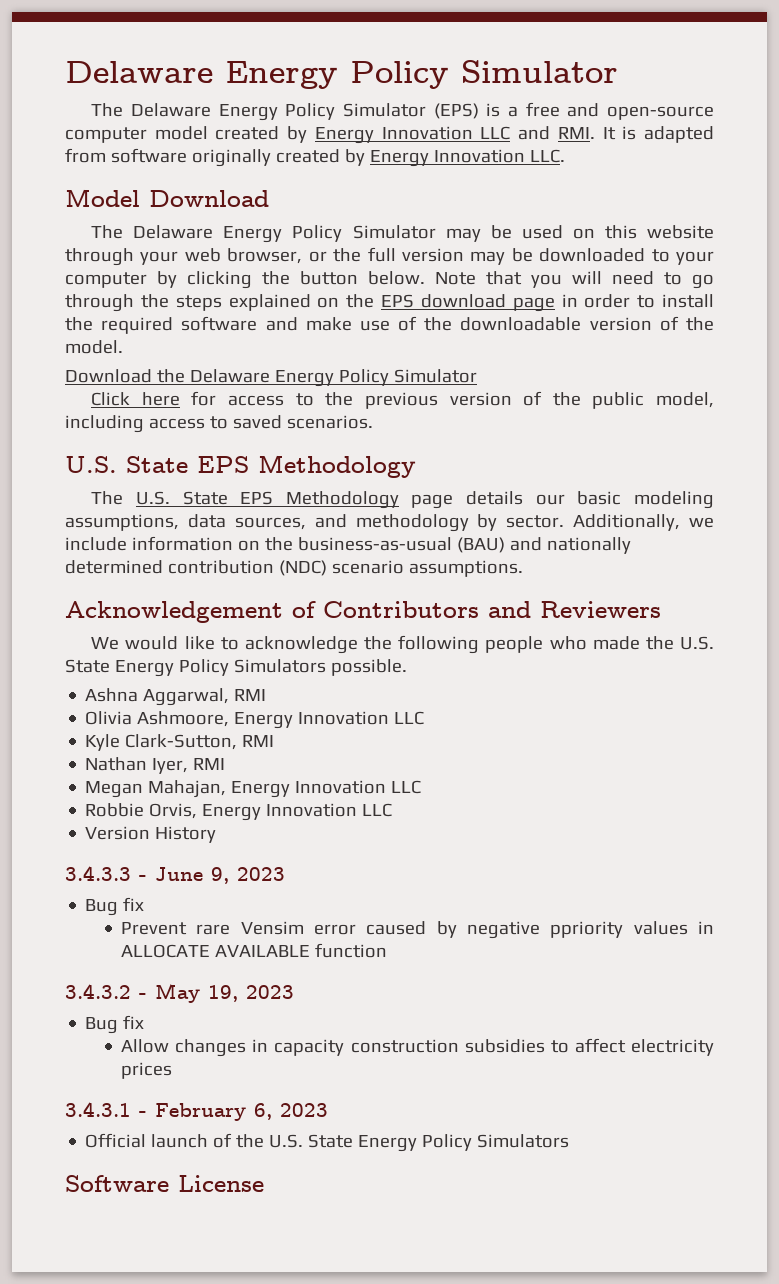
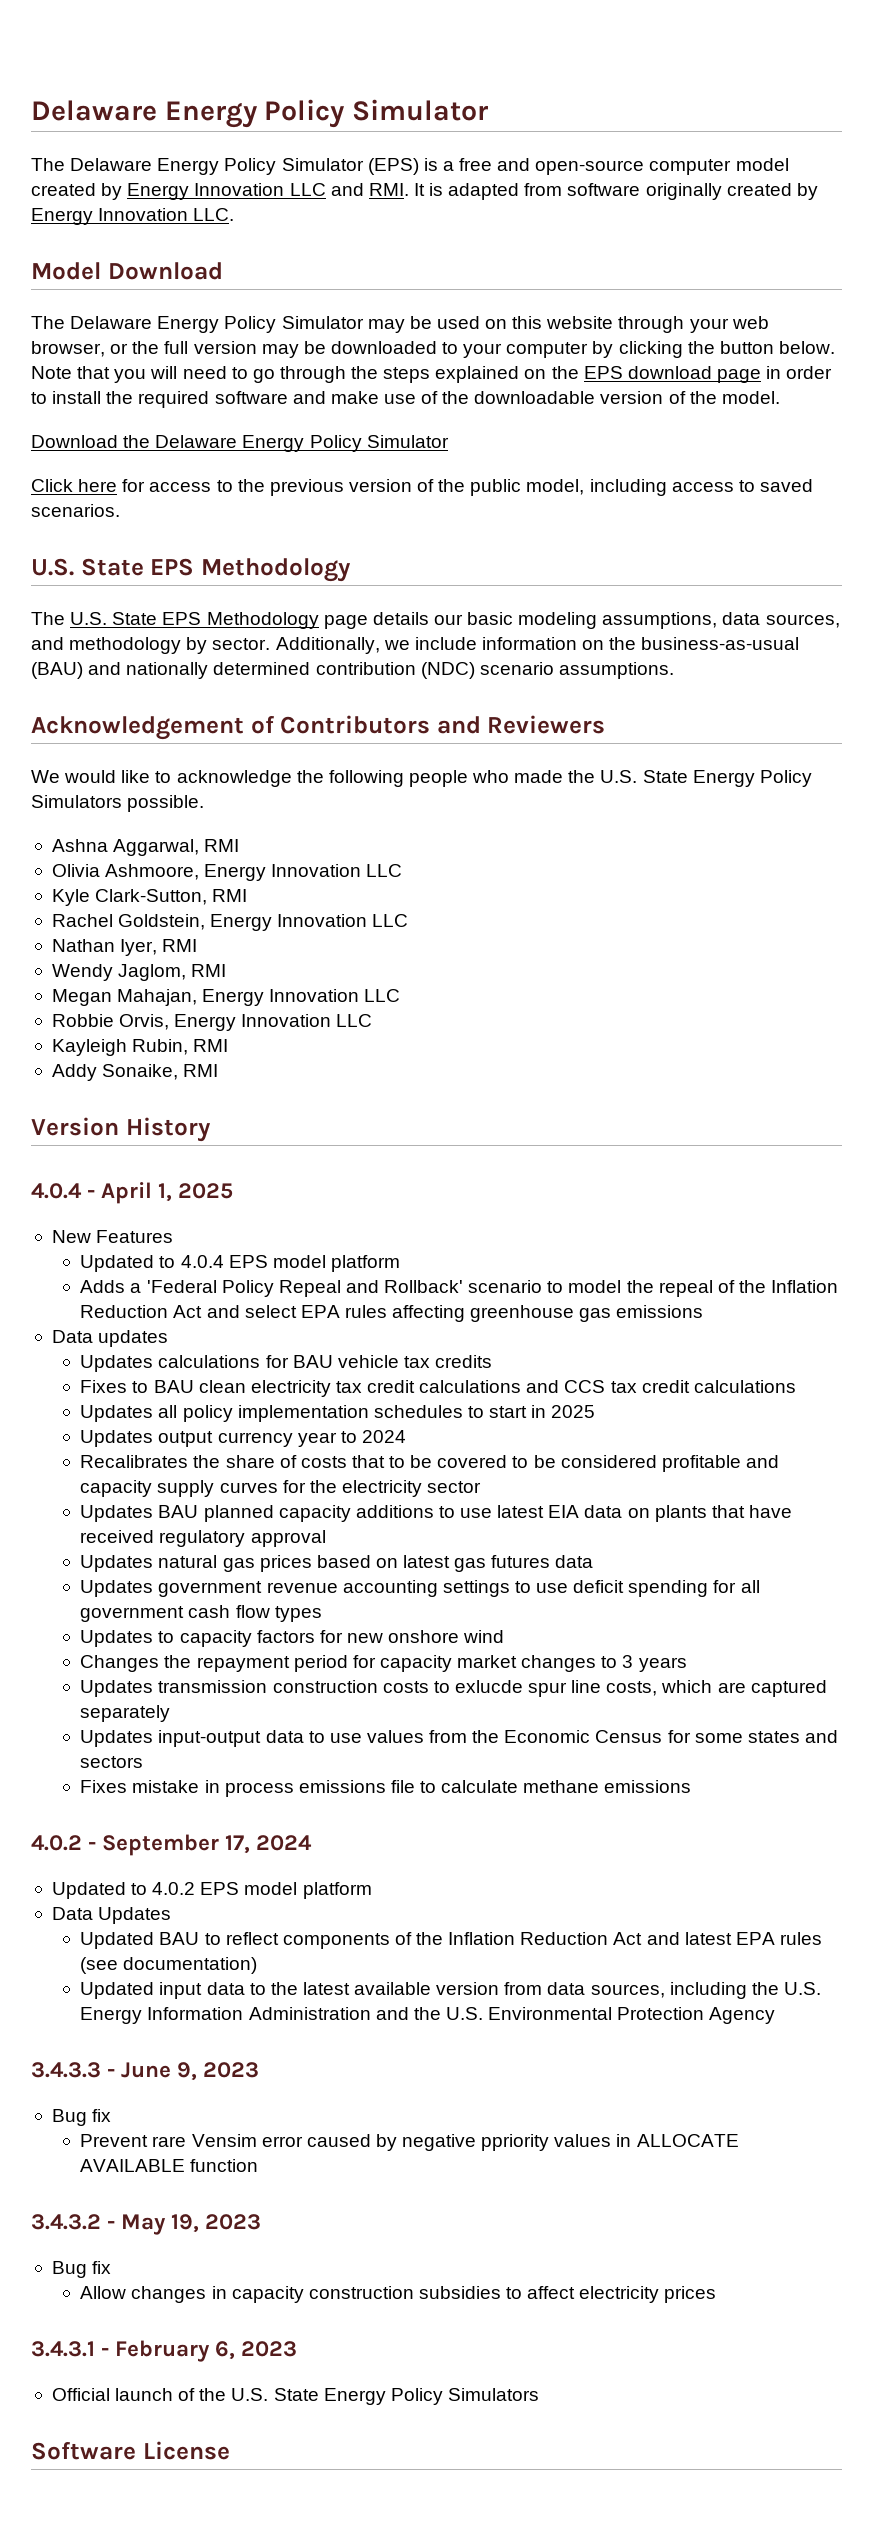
(275, 741) none -> [51,914,409,931] // Rachel Goldstein, Energy Innovation LLC
(226, 764) none -> [51,964,227,981] // Wendy Jaglom, RMI
[85,826,217,843] Version History -> [51,1039,229,1056] [51,1064,219,1081] [31,1117,211,1142] [31,1182,234,1204] [51,1230,174,1243] [80,1255,400,1272] [80,1280,839,1297] [80,1305,704,1322] [51,1330,169,1347] [80,1355,493,1372] [80,1380,796,1397] [80,1405,596,1422] [80,1430,406,1447] [80,1455,779,1472] [80,1480,482,1497] [80,1505,792,1522] [80,1530,326,1547] [80,1555,594,1572] [80,1580,760,1597] [80,1605,322,1622] [80,1630,505,1647] [80,1655,687,1672] [80,1680,827,1697] [80,1705,171,1722] [80,1730,838,1747] [80,1756,144,1768] [80,1780,692,1797] [31,1834,313,1856] [51,1882,372,1899] [51,1907,172,1924] [80,1932,822,1949] [80,1957,258,1974] [80,1982,821,1999] [80,2007,776,2024] Kayleigh Rubin, RMI // Addy Sonaike, RMI // Version History // 4.0.4 - April 1, 2025 // New Features // Updated to 4.0.4 EPS model platform // Adds a 'Federal Policy Repeal and Rollback' scenario to model the repeal of the Inflation Reduction Act and select EPA rules affecting greenhouse gas emissions // Data updates // Updates calculations for BAU vehicle tax credits // Fixes to BAU clean electricity tax credit calculations and CCS tax credit calculations // Updates all policy implementation schedules to start in 2025 // Updates output currency year to 2024 // Recalibrates the share of costs that to be covered to be considered profitable and capacity supply curves for the electricity sector // Updates BAU planned capacity additions to use latest EIA data on plants that have received regulatory approval // Updates natural gas prices based on latest gas futures data // Updates government revenue accounting settings to use deficit spending for all government cash flow types // Updates to capacity factors for new onshore wind // Changes the repayment period for capacity market changes to 3 years // Updates transmission construction costs to exlucde spur line costs, which are captured separately // Updates input-output data to use values from the Economic Census for some states and sectors // Fixes mistake in process emissions file to calculate methane emissions // 4.0.2 - September 17, 2024 // Updated to 4.0.2 EPS model platform // Data Updates // Updated BAU to reflect components of the Inflation Reduction Act and latest EPA rules (see documentation) // Updated input data to the latest available version from data sources, including the U.S. Energy Information Administration and the U.S. Environmental Protection Agency

